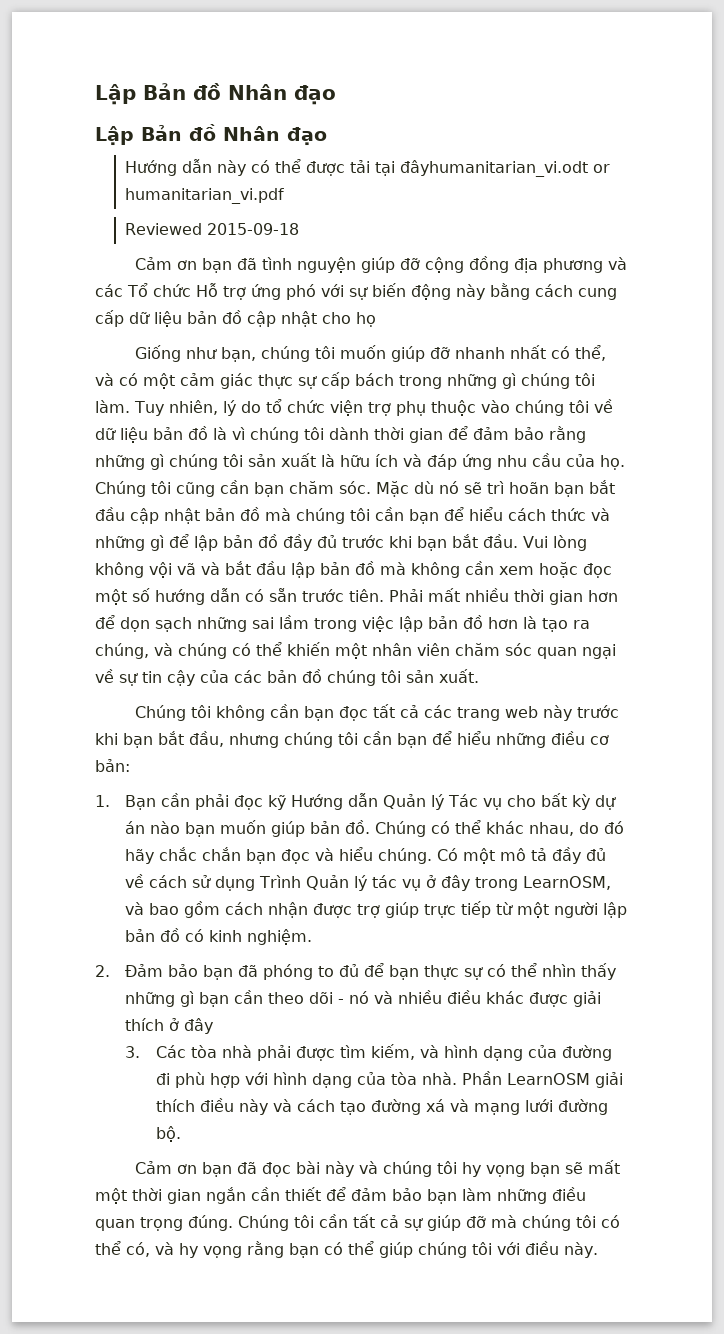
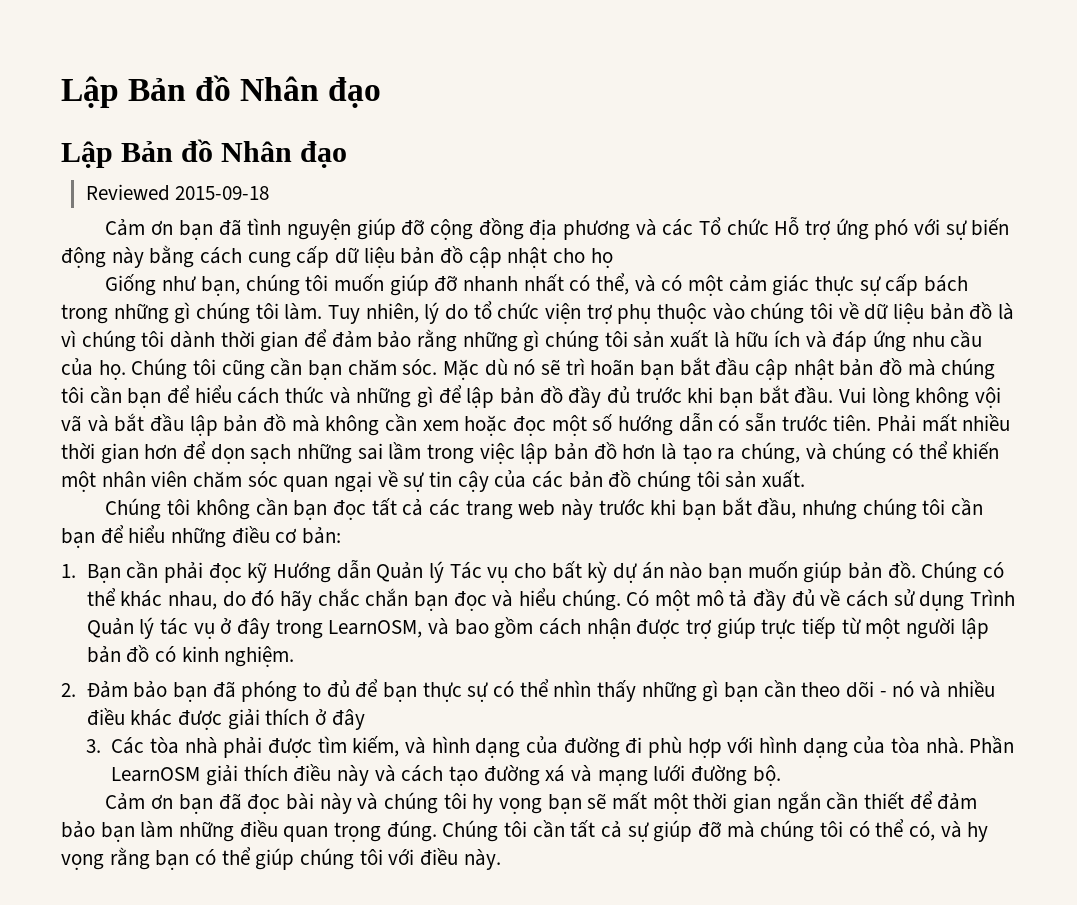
[125,159,611,177] [125,188,285,204] // Hướng dẫn này có thể được tải tại đâyhumanitarian_vi.odt or humanitarian_vi.pdf -> (348, 154) none

